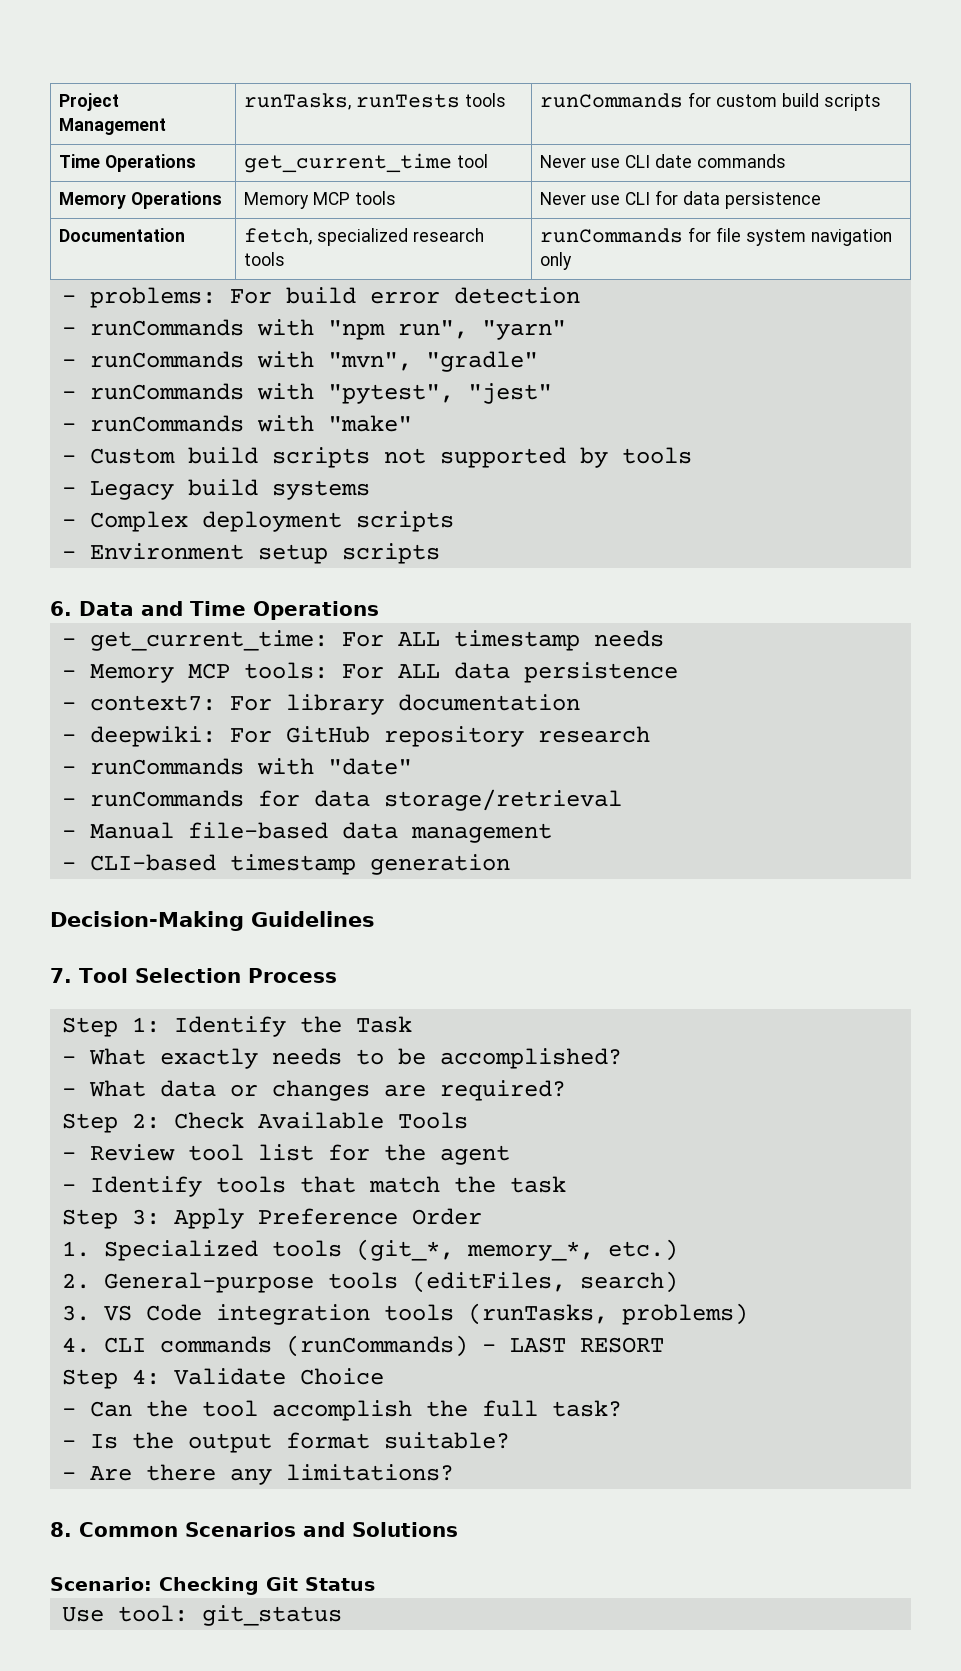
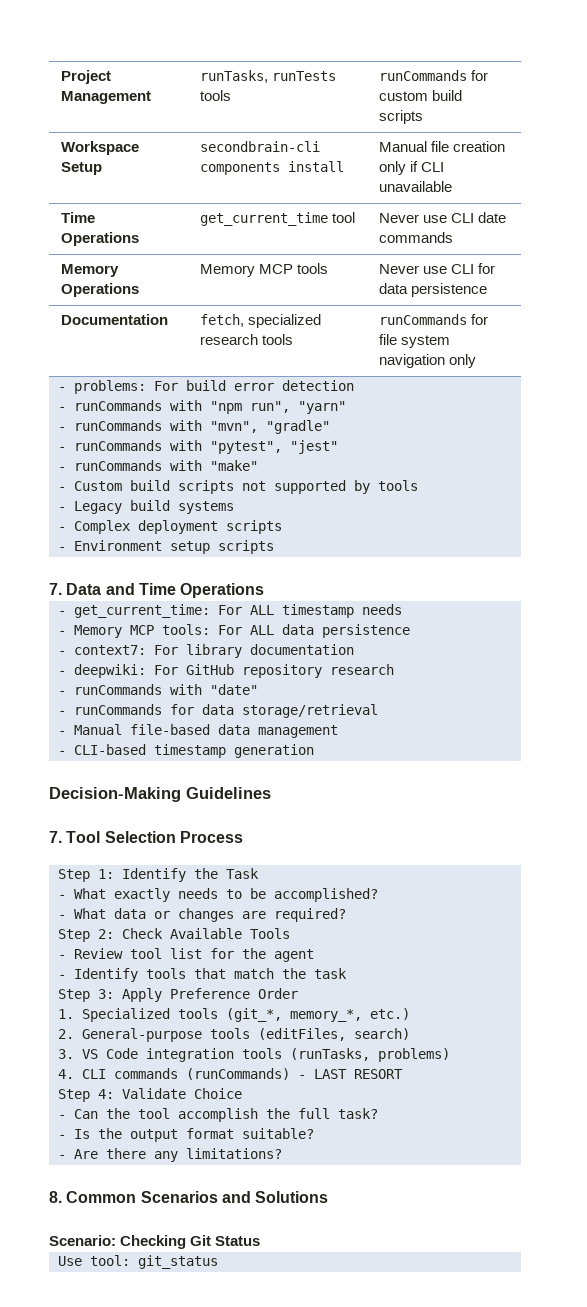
(881, 102) none -> [60,141,139,155] [60,162,102,175] [199,141,320,152] [199,161,344,175] [378,141,506,152] [378,161,445,175] [378,181,452,192] // Workspace Setup | secondbrain-cli components install | Manual file creation only if CLI unavailable
[50,601,72,616] 6. -> [49,583,62,595] 7.

